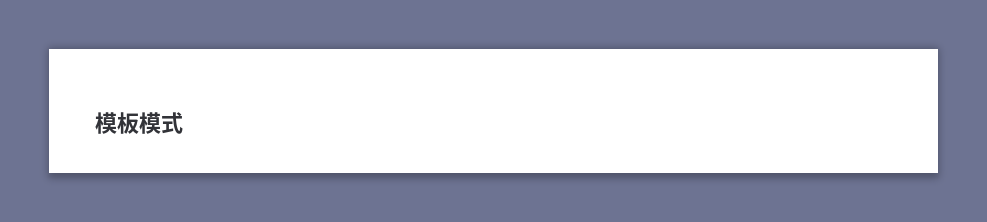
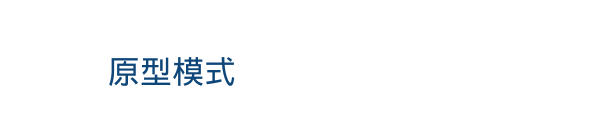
[95,112,139,134] 模板 -> [108,57,172,86] 原型

